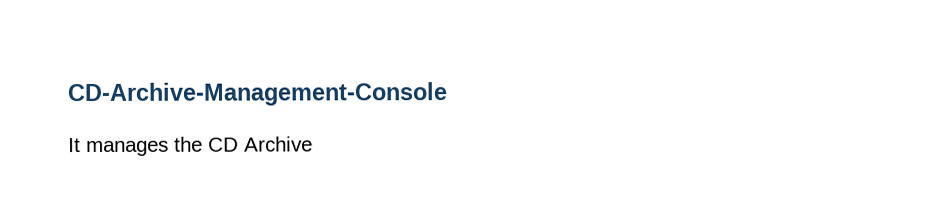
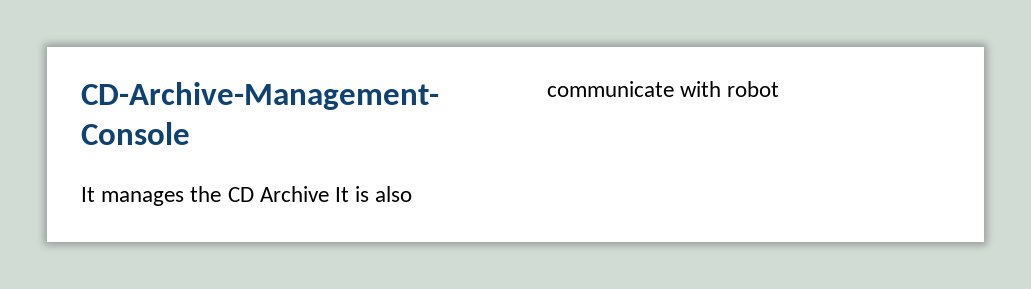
(313, 144) none -> [335,186,413,202] [547,81,780,97] It is also communicate with robot

